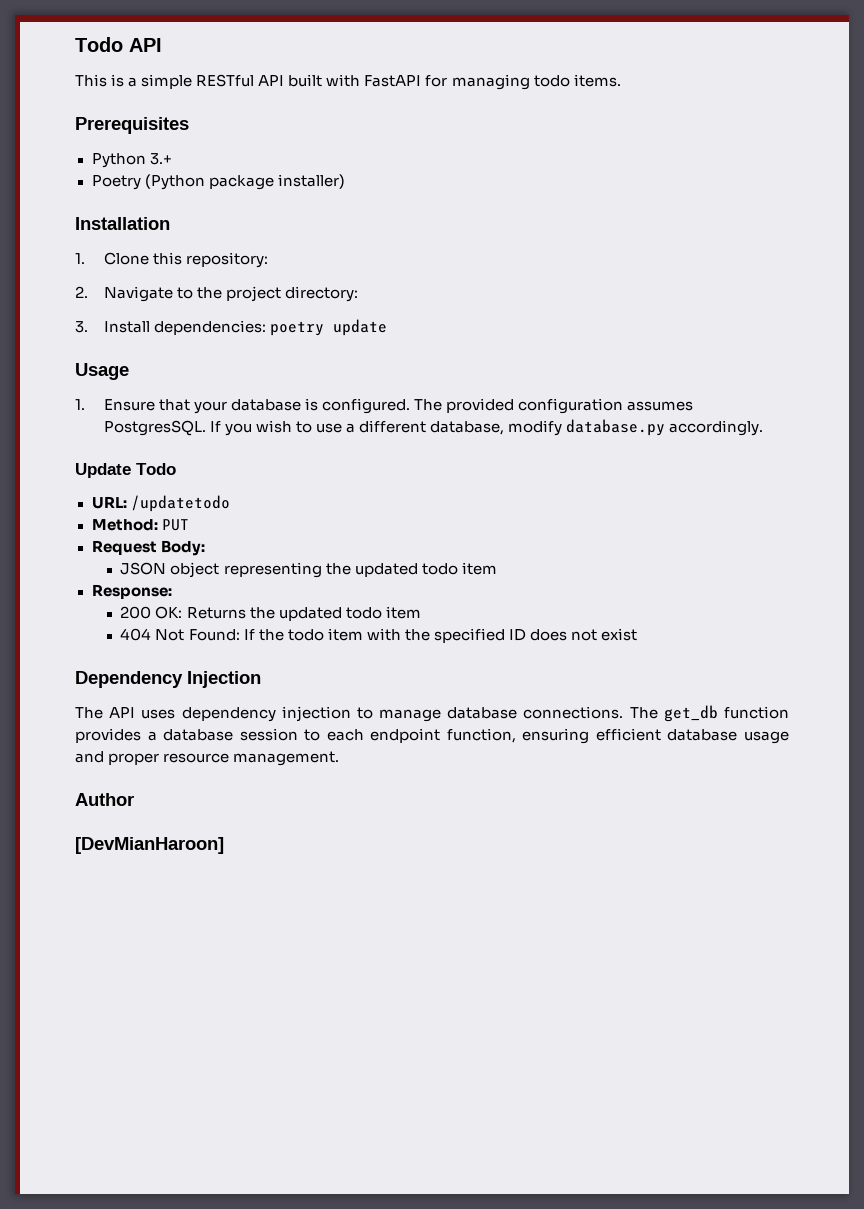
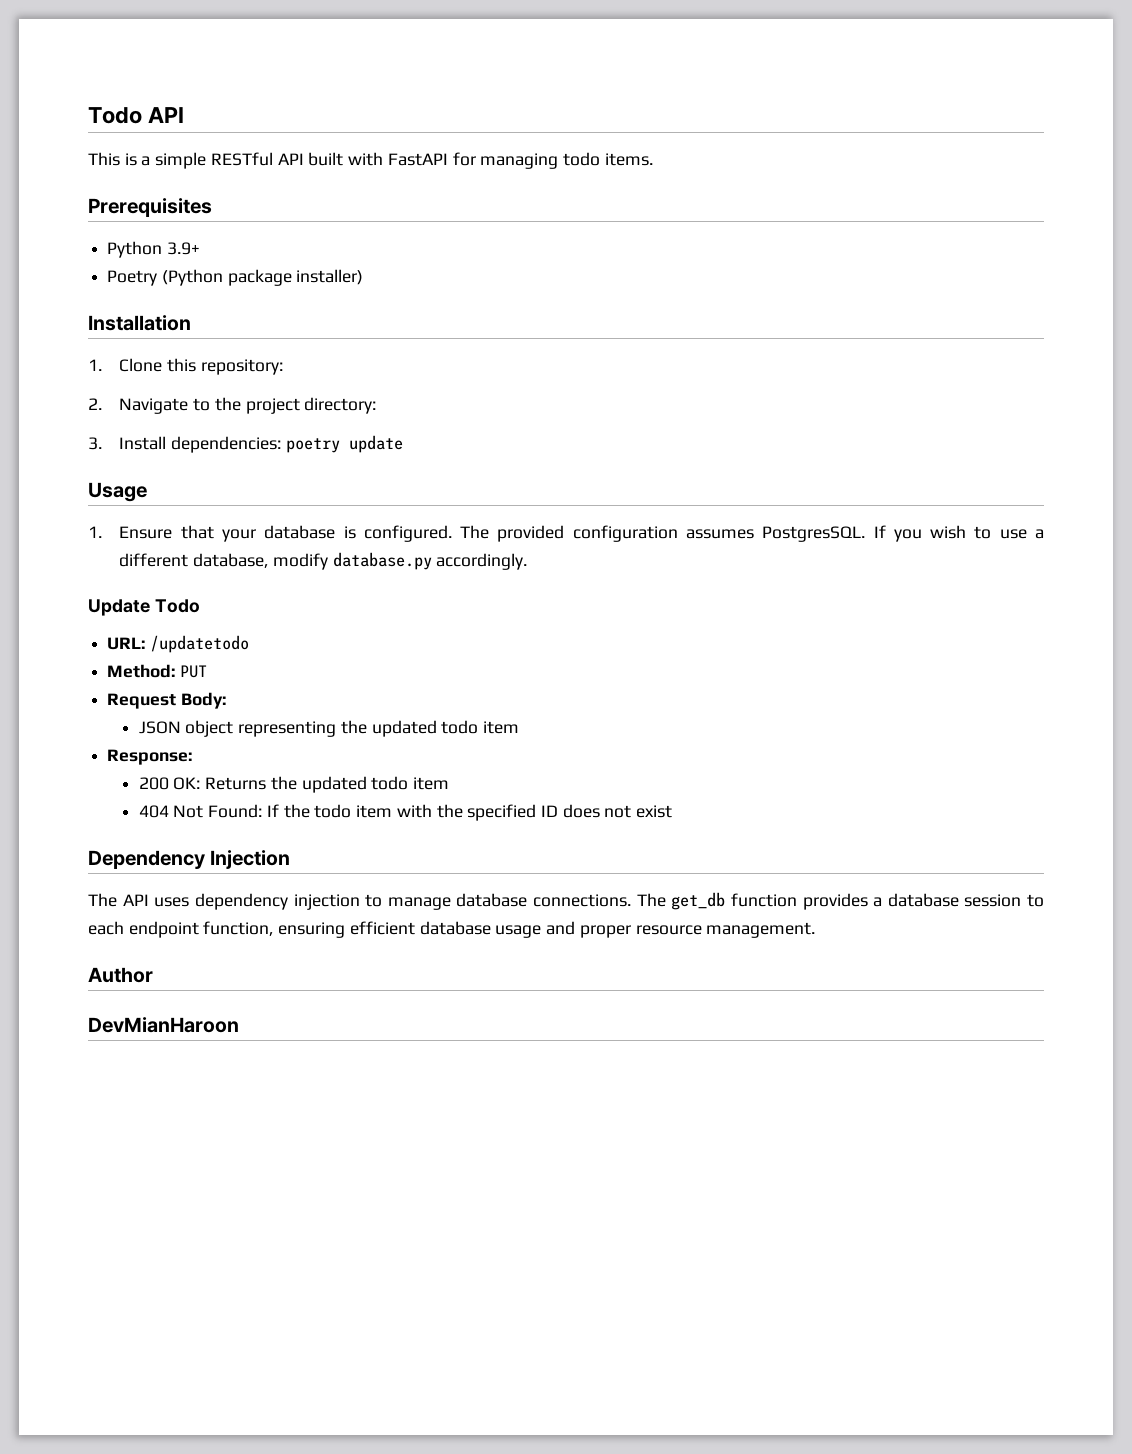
[149,153,172,165] 3.+ -> [166,242,200,255] 3.9+
[75,837,224,854] [DevMianHaroon] -> [88,1017,239,1033] DevMianHaroon

